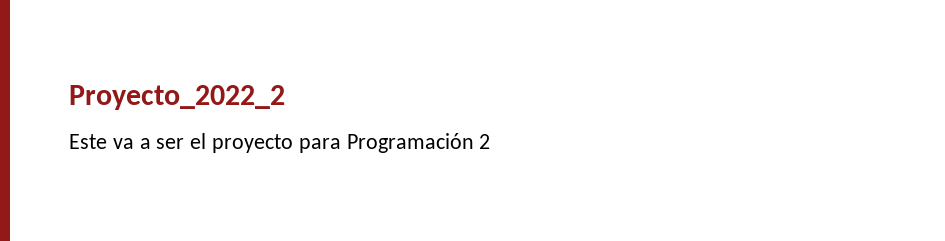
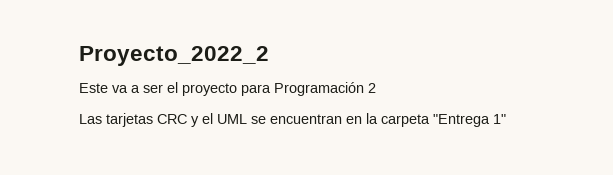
(491, 141) none -> [79,113,506,127] // Las tarjetas CRC y el UML se encuentran en la carpeta "Entrega 1"

